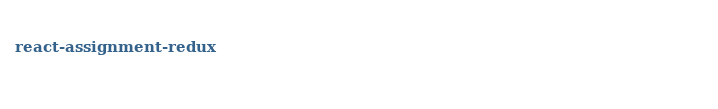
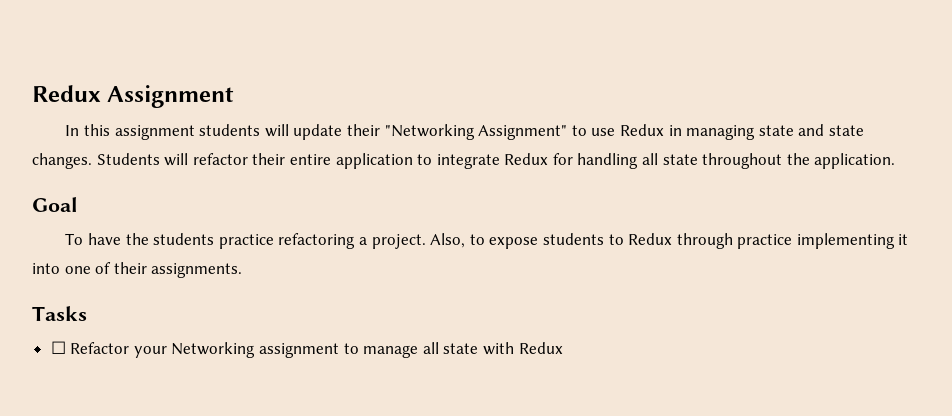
[15,41,217,55] react-assignment-redux -> [32,85,235,108] [65,124,864,140] [32,153,896,169] [32,197,78,212] [65,233,909,249] [32,262,243,278] [32,306,87,321] [50,341,563,358] Redux Assignment // In this assignment students will update their "Networking Assignment" to use Redux in managing state and state changes. Students will refactor their entire application to integrate Redux for handling all state throughout the application. // Goal // To have the students practice refactoring a project. Also, to expose students to Redux through practice implementing it into one of their assignments. // Tasks // ☐ Refactor your Networking assignment to manage all state with Redux

